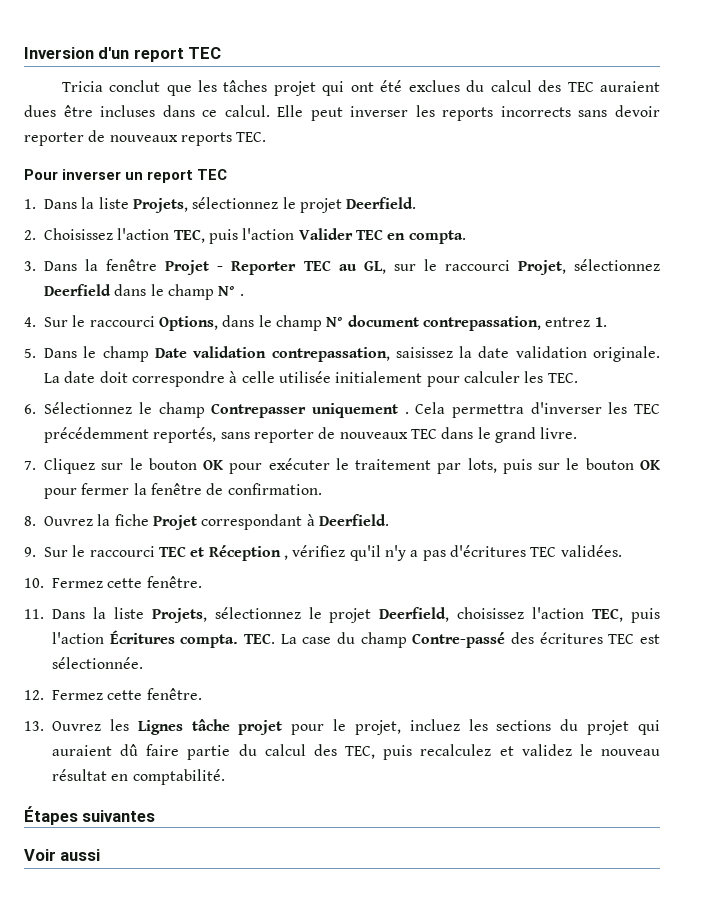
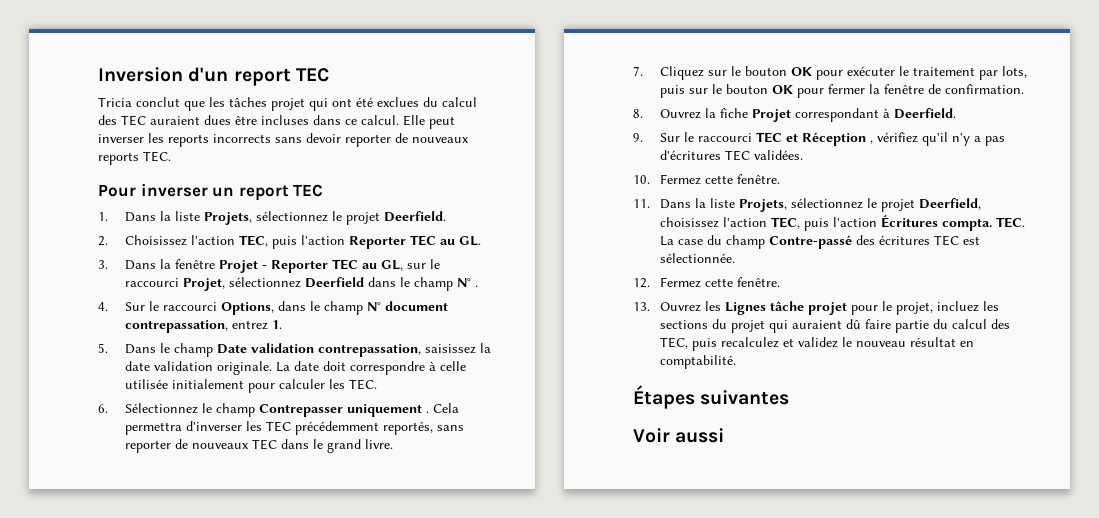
[298,228,466,244] Valider TEC en compta. -> [348,235,481,249] Reporter TEC au GL.

